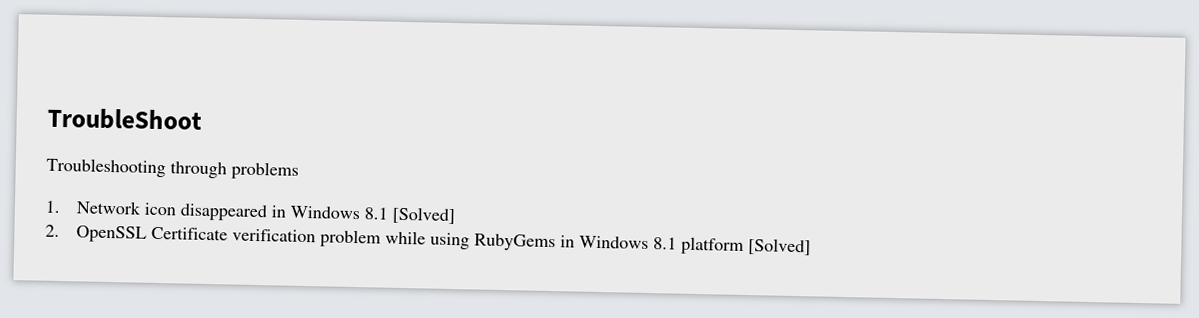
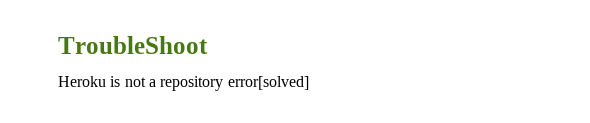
[46,157,299,180] [45,200,456,225] [45,224,812,256] Troubleshooting through problems // 1. Network icon disappeared in Windows 8.1 [Solved] // 2. OpenSSL Certificate verification problem while using RubyGems in Windows 8.1 platform [Solved] -> [58,76,309,91] Heroku is not a repository error[solved]

